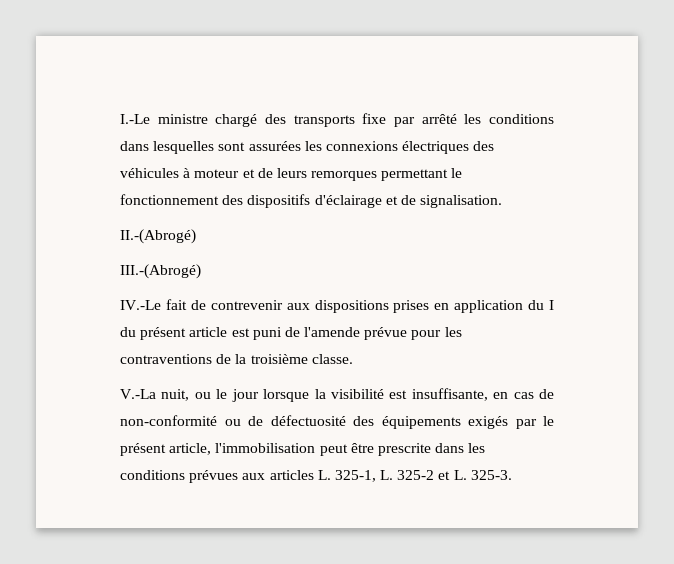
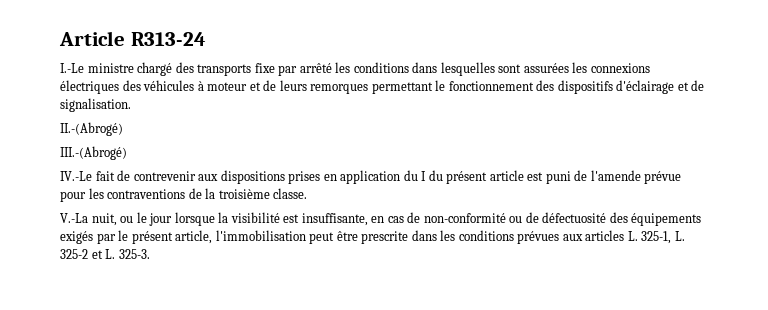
(120, 119) none -> [59,31,206,46] Article R313-24 //

